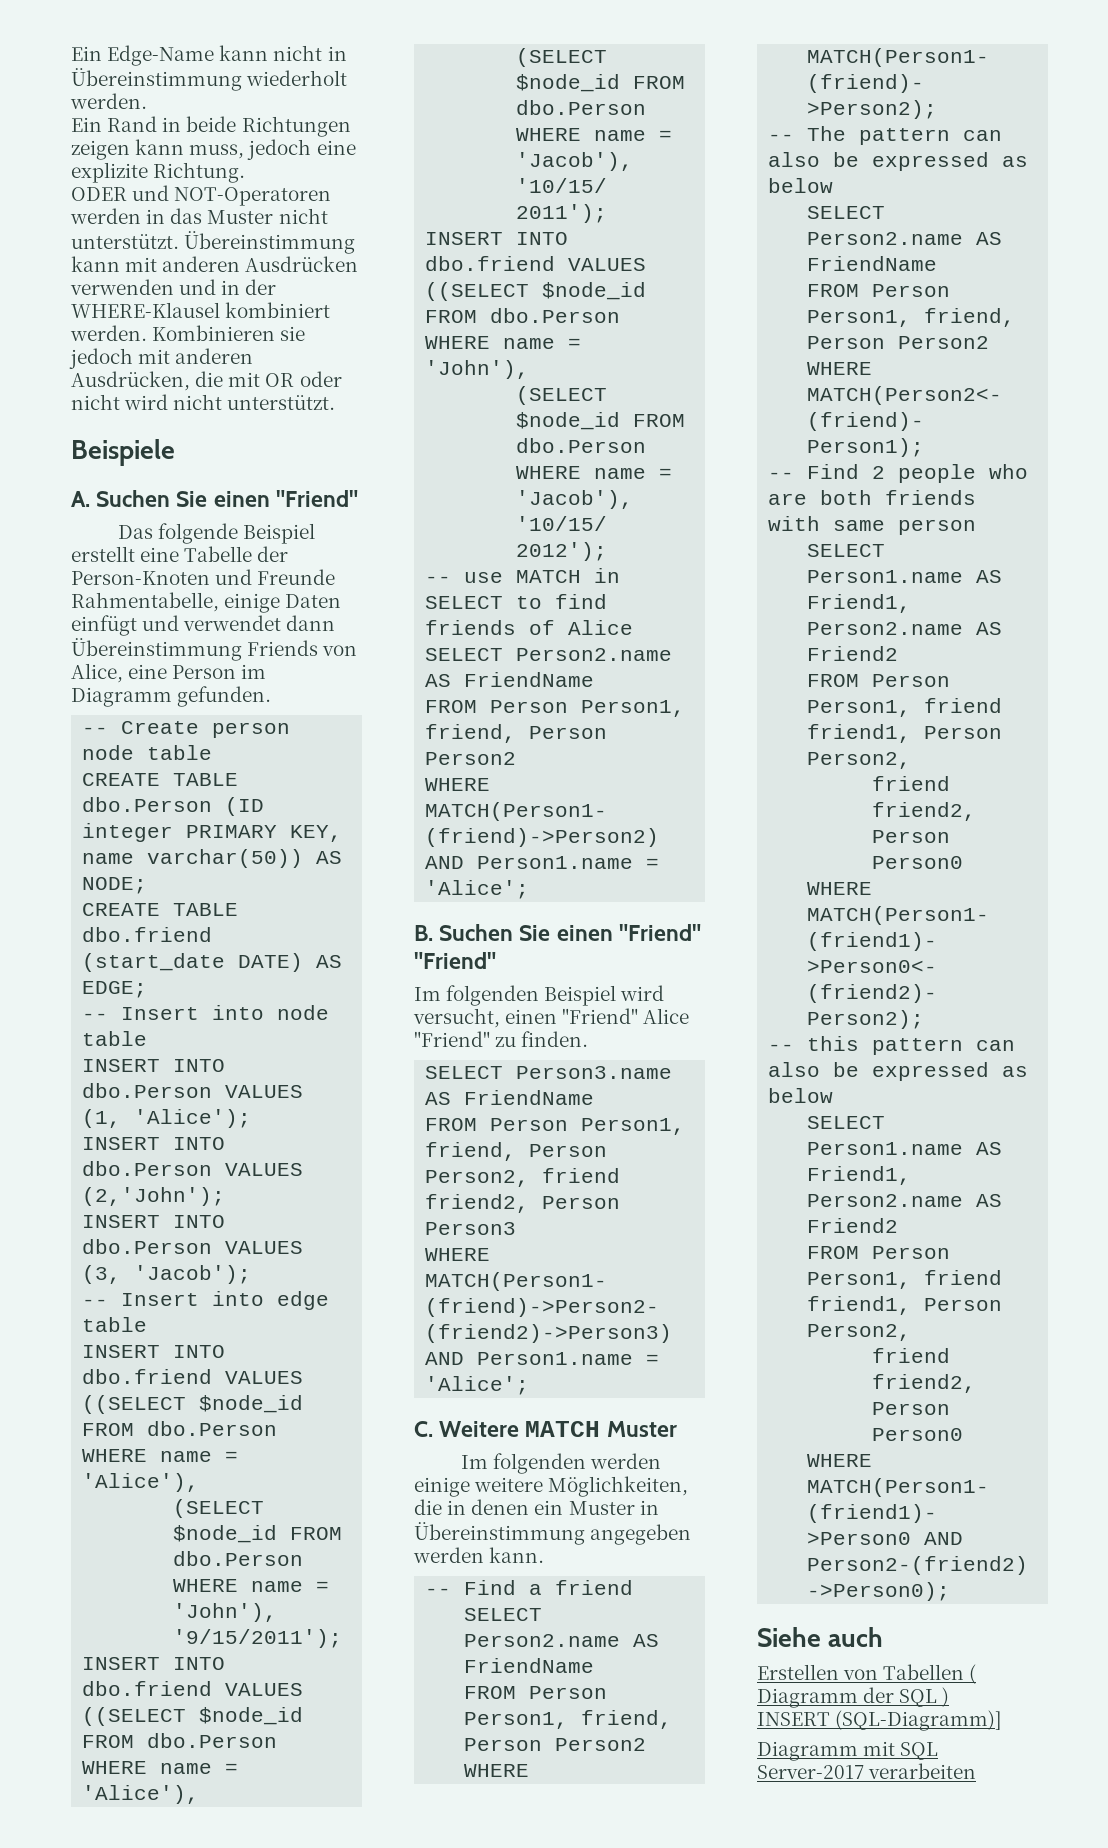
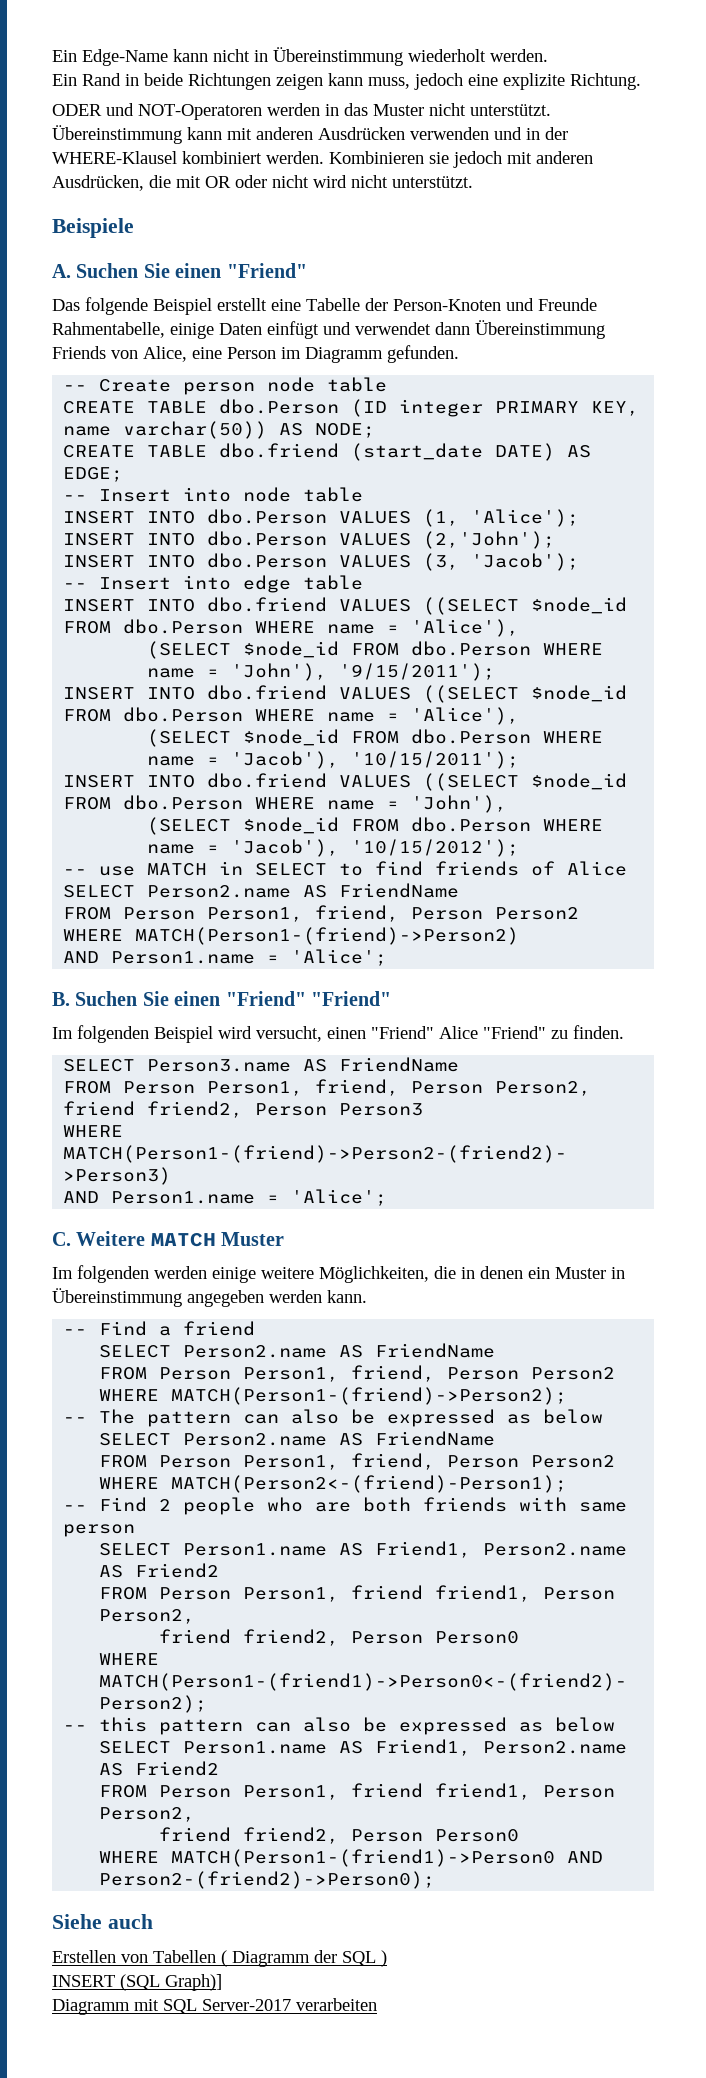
[835,1710,1003,1731] (SQL-Diagramm)] -> [120,1974,222,1991] (SQL Graph)]

